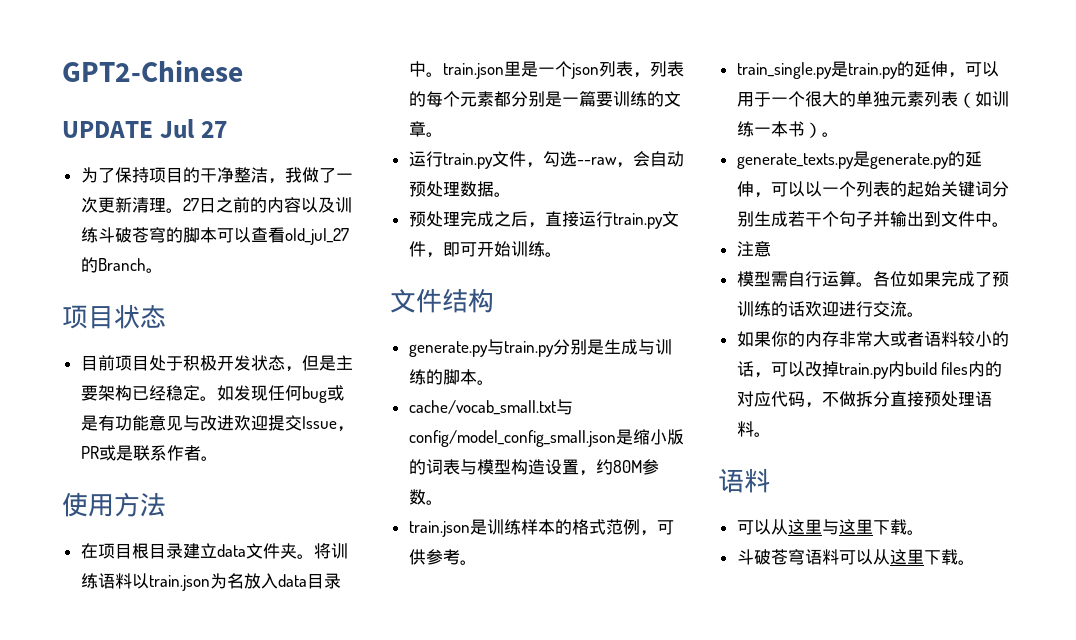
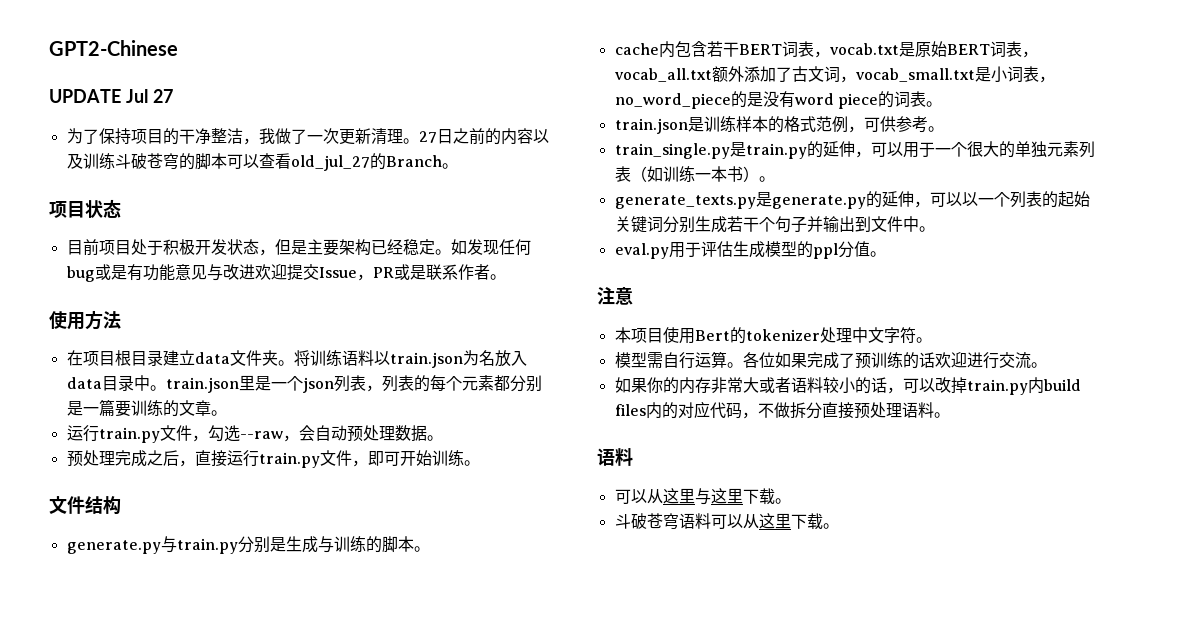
[408,399,573,415] [408,429,684,447] [408,459,659,476] [408,489,426,505] cache/vocab_small.txt与config/model_config_small.json是缩小版的词表与模型构造设置，约80M参数 -> [614,41,1038,58] [614,66,1055,83] [614,91,926,109] cache内包含若干BERT词表，vocab.txt是原始BERT词表，vocab_all.txt额外添加了古文词，vocab_small.txt是小词表，no_word_piece的是没有word piece的词表
[736,241,771,257] 注意 -> [614,241,886,259] [597,287,633,305] [614,327,932,344] eval.py用于评估生成模型的ppl分值。 // 注意 // 本项目使用Bert的tokenizer处理中文字符。

